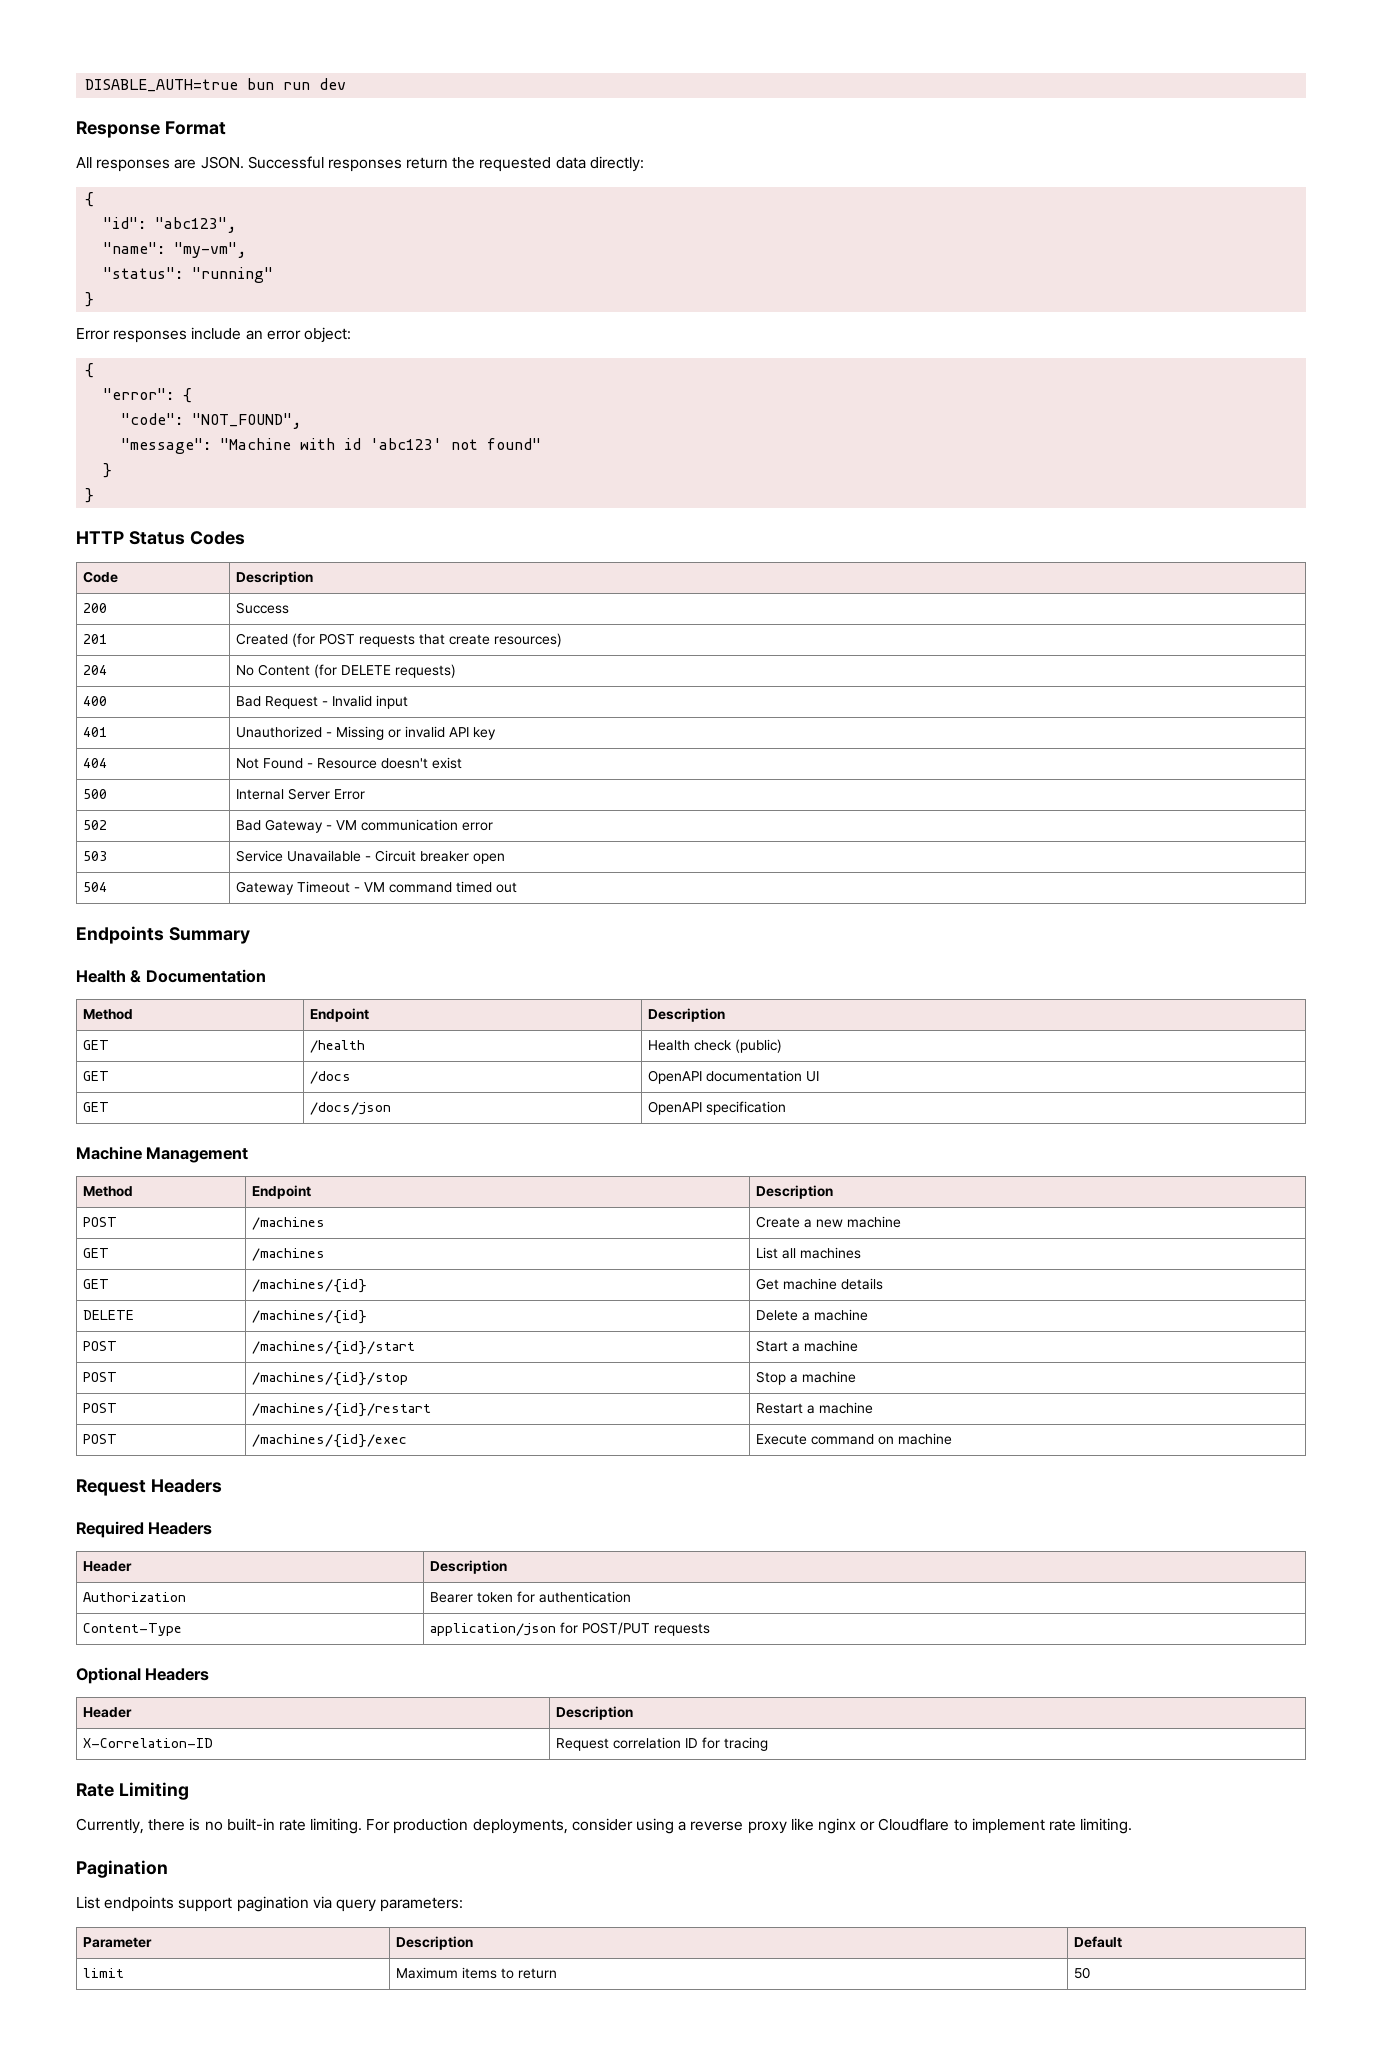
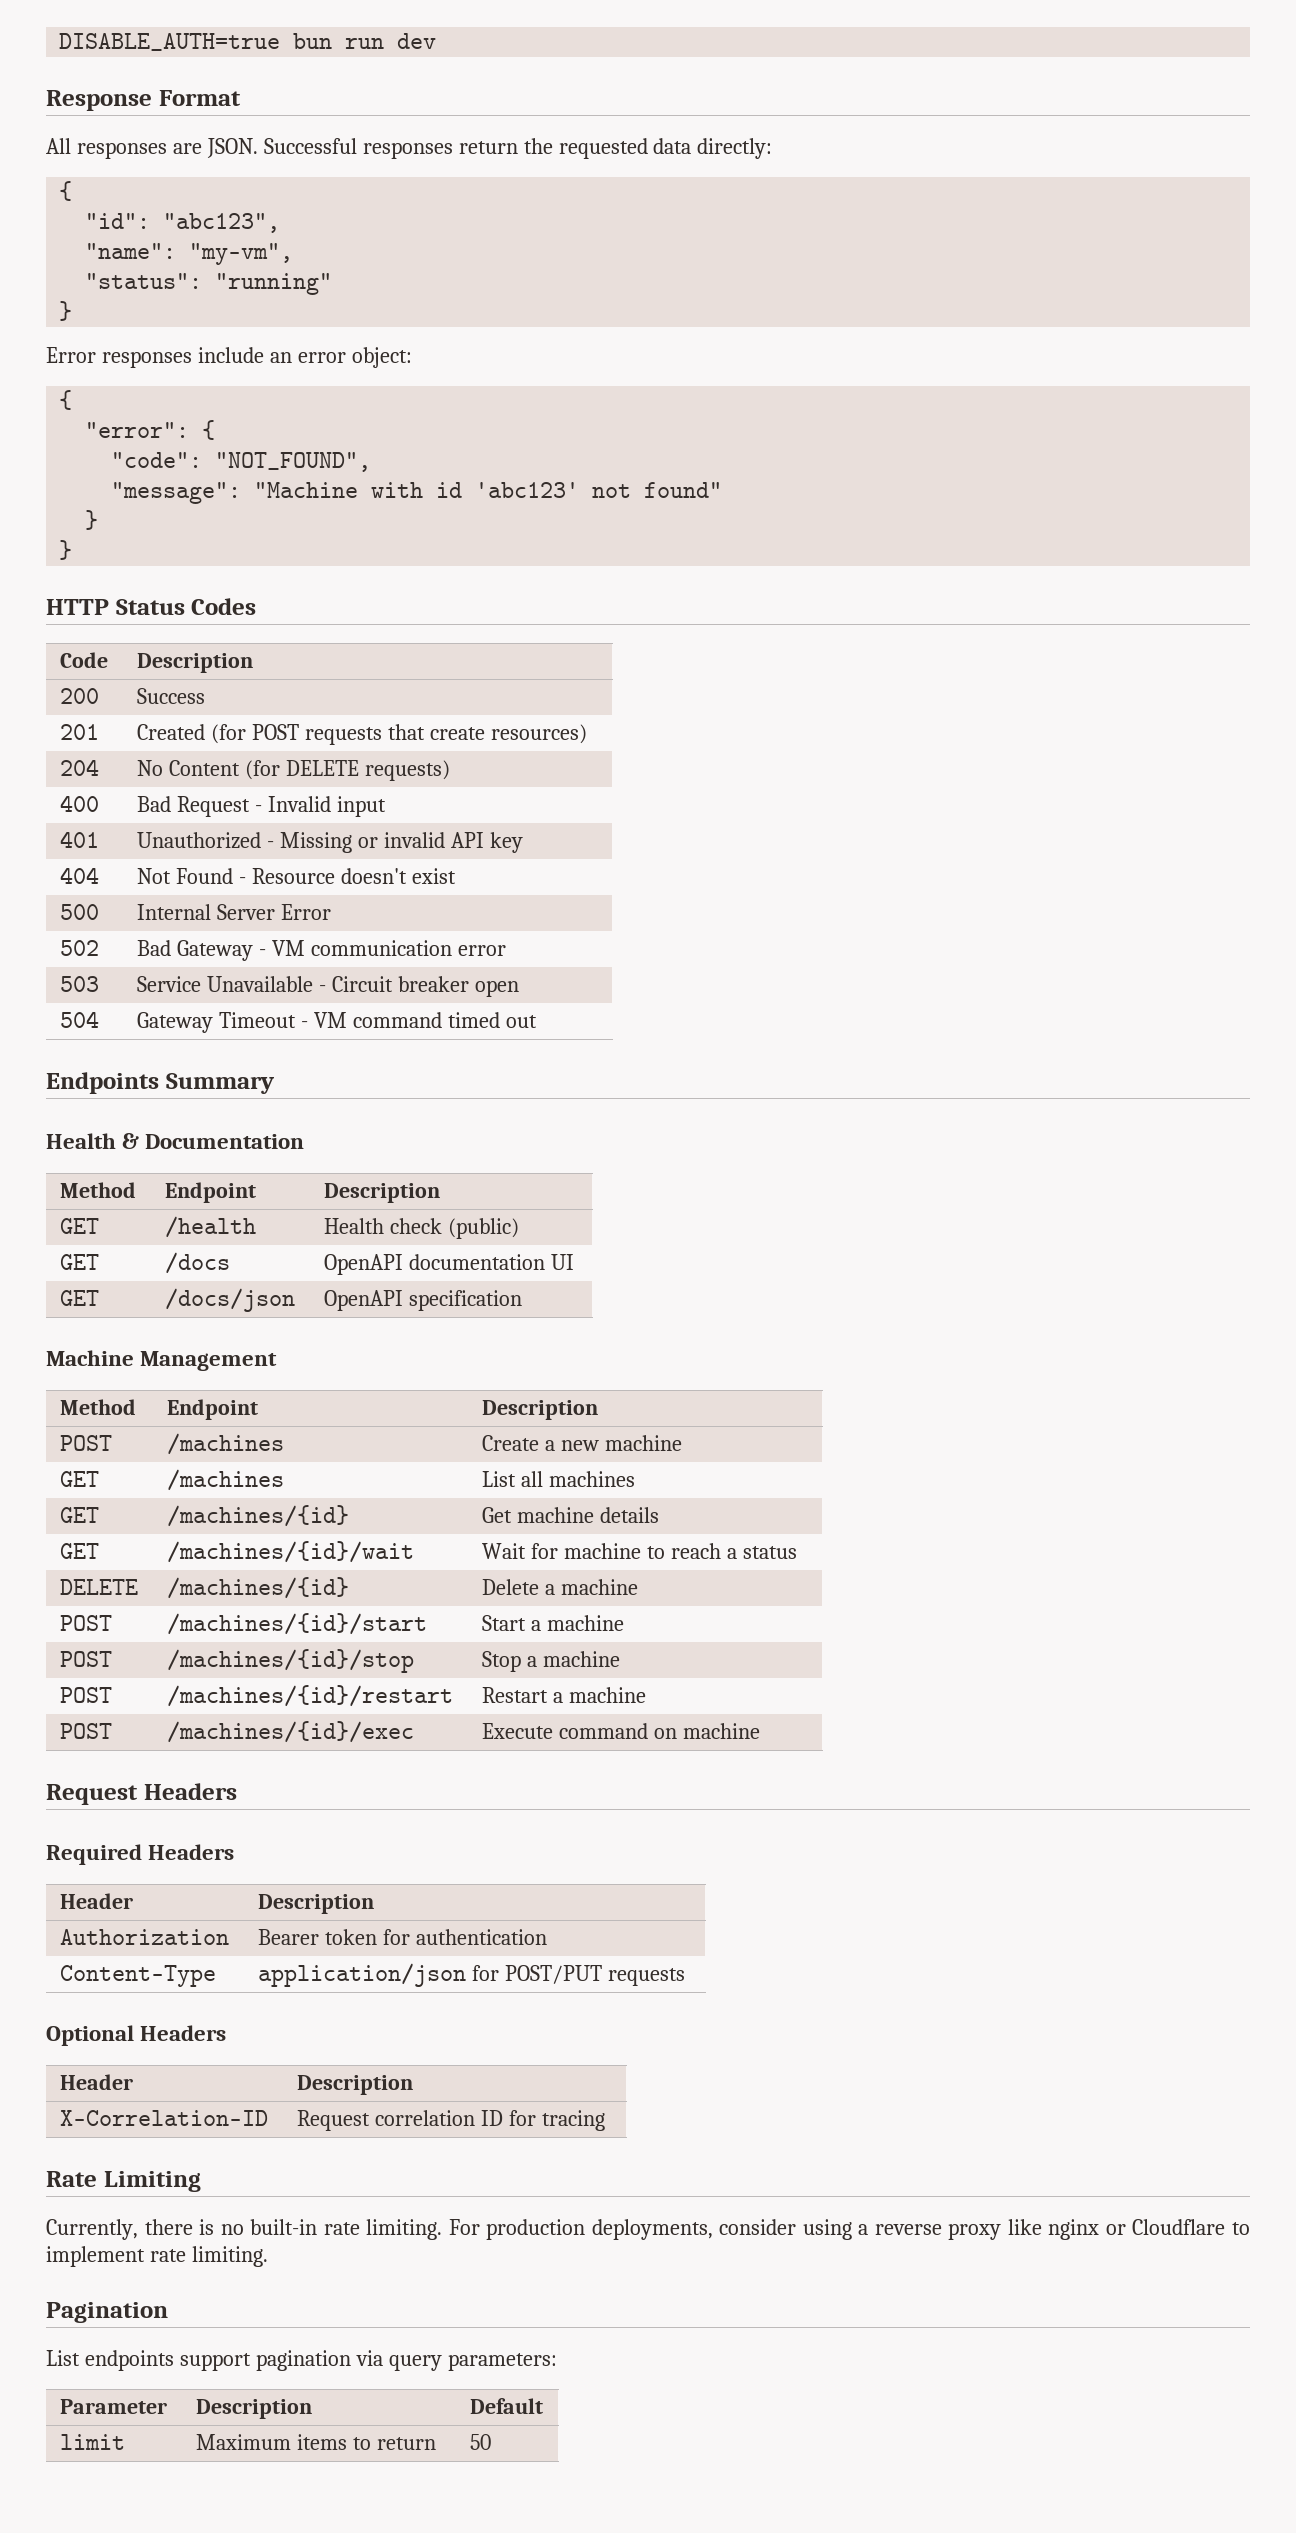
(883, 1284) none -> [60,1543,100,1559] [167,1541,415,1563] [482,1543,797,1559] // GET | /machines/{id}/wait | Wait for machine to reach a status

